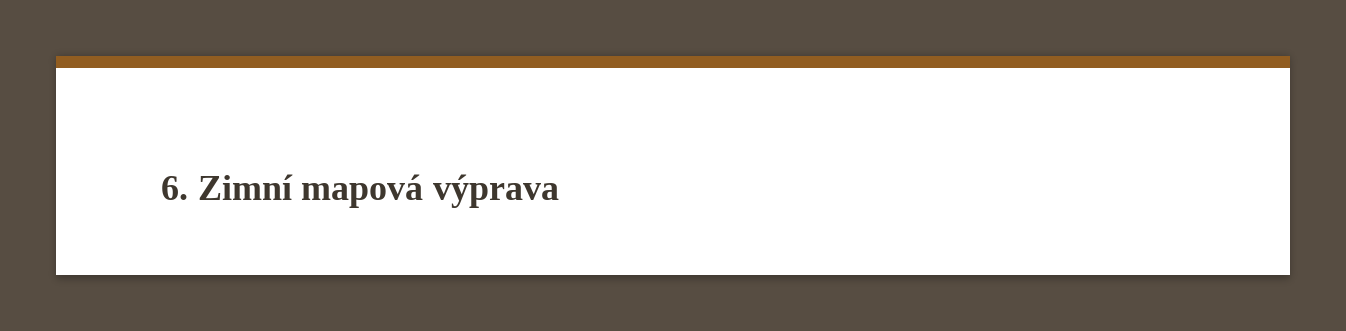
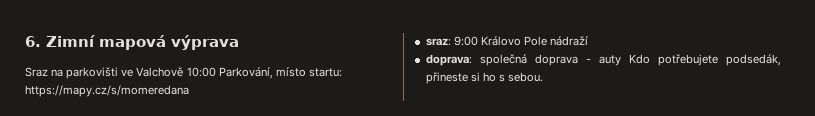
(560, 191) none -> [25,67,342,79] [25,85,189,97] [425,36,589,46] [425,54,781,66] [425,72,544,84] // Sraz na parkovišti ve Valchově 10:00 Parkování, místo startu: https://mapy.cz/s/momeredana // sraz: 9:00 Královo Pole nádraží // doprava: společná doprava - auty Kdo potřebujete podsedák, přineste si ho s sebou.

